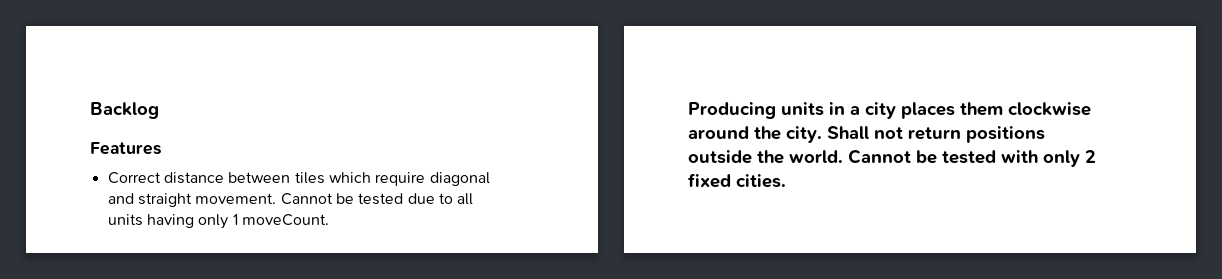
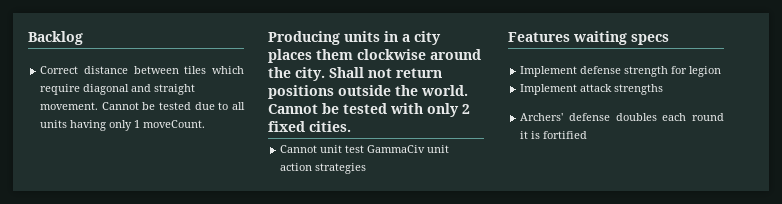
[90,142,161,155] // Features -> (83, 38) none
(786, 181) none -> [280,145,450,153] [280,163,367,174] [508,31,669,45] [520,66,722,77] [520,84,664,95] [520,113,724,121] [520,131,588,139] // Cannot unit test GammaCiv unit action strategies // Features waiting specs // Implement defense strength for legion // Implement attack strengths // Archers' defense doubles each round it is fortified

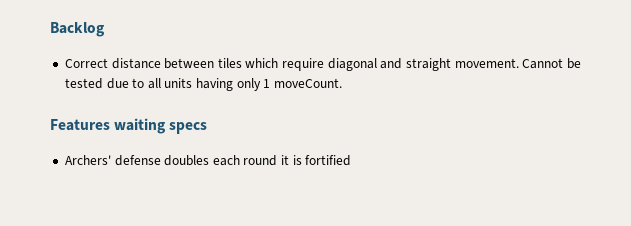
[268,31,441,45] [268,49,481,63] [268,67,442,81] [268,85,468,99] [268,103,470,117] [268,121,351,132] [280,145,450,153] [280,163,367,174] [508,31,669,45] [520,66,722,77] [520,84,664,95] Producing units in a city places them clockwise around the city. Shall not return positions outside the world. Cannot be tested with only 2 fixed cities. // Cannot unit test GammaCiv unit action strategies // Features waiting specs // Implement defense strength for legion // Implement attack strengths -> [50,118,208,134] Features waiting specs

